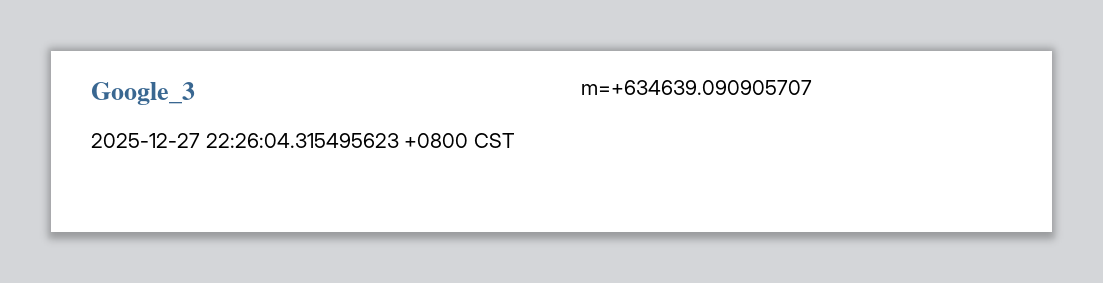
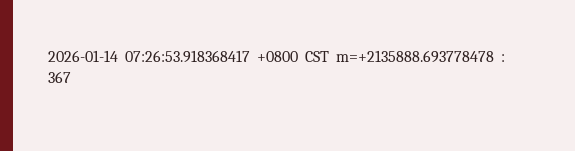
[91,82,195,105] [91,133,515,148] [581,80,812,95] Google_3 // 2025-12-27 22:26:04.315495623 +0800 CST m=+634639.090905707 -> [48,50,505,63] [48,71,71,83] 2026-01-14 07:26:53.918368417 +0800 CST m=+2135888.693778478 : 367

